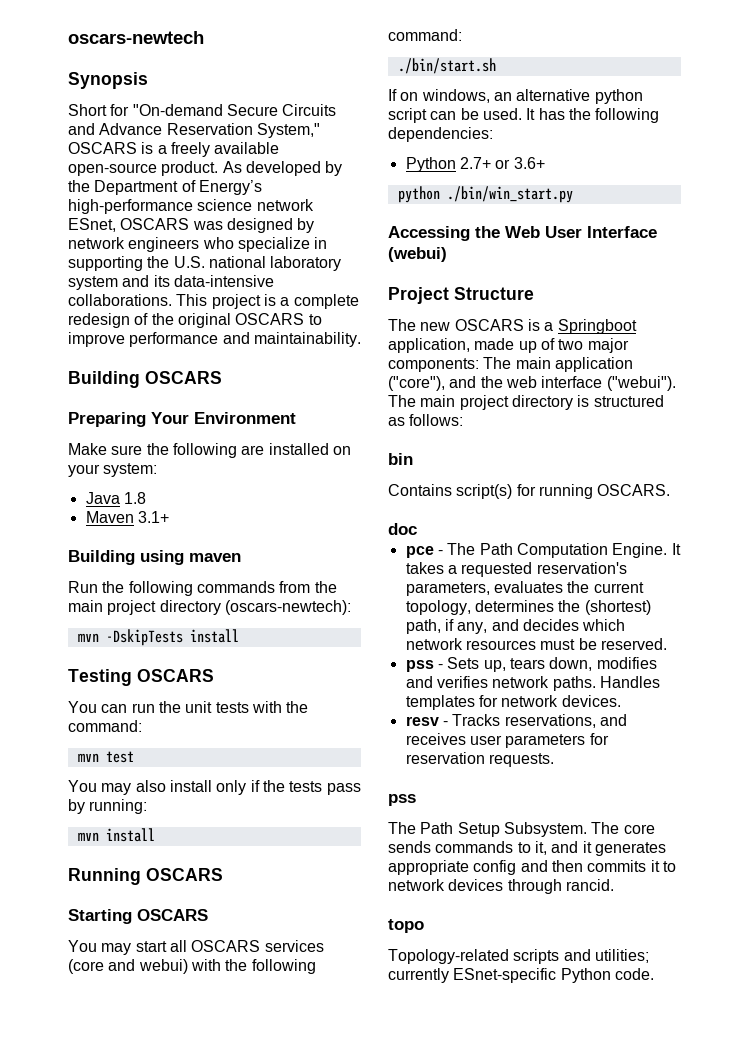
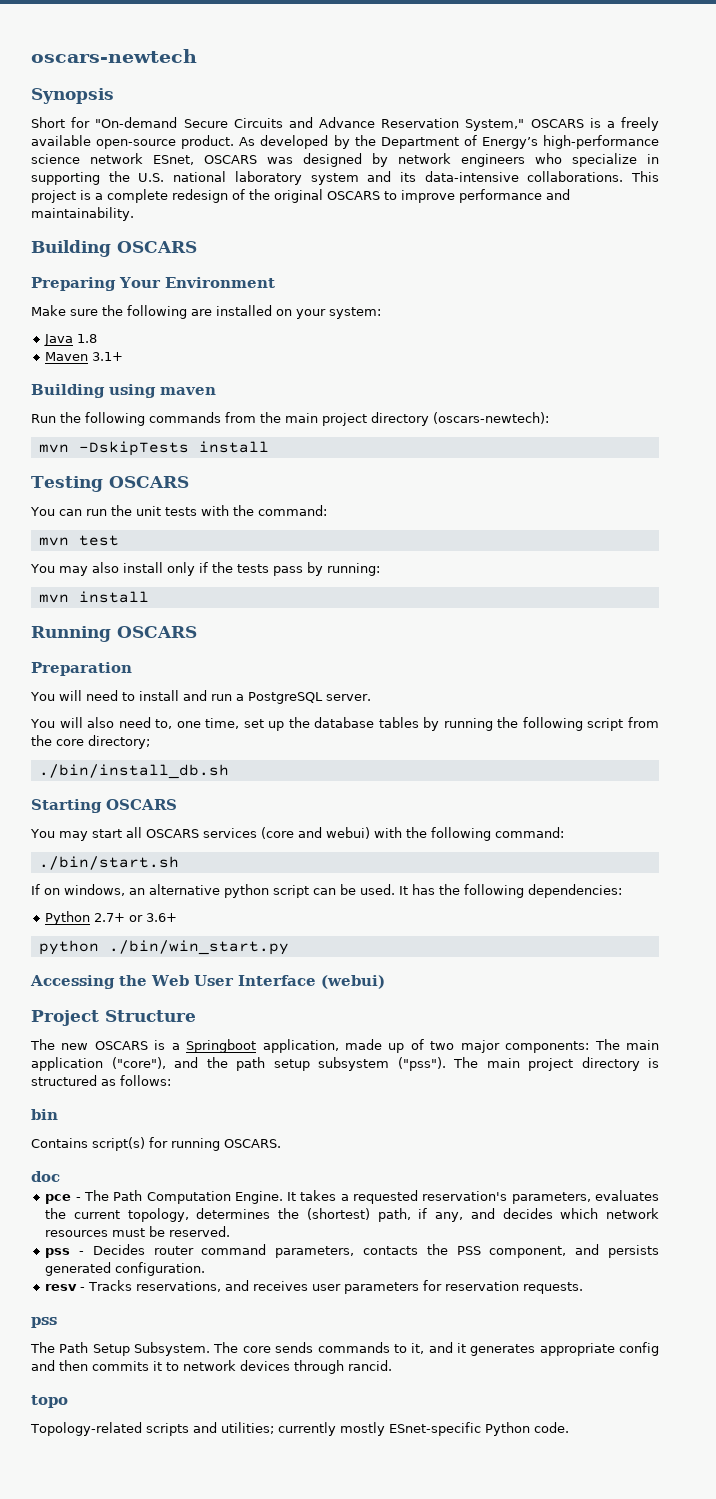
(223, 874) none -> [31,662,132,676] [30,690,371,704] [30,717,659,731] [31,735,150,749] [38,764,229,779] // Preparation // You will need to install and run a PostgreSQL server. // You will also need to, one time, set up the database tables by running the following script from the core directory; // ./bin/install_db.sh
[505,376,676,391] web interface ("webui"). -> [236,1057,446,1071] path setup subsystem ("pss").
[447,657,657,672] [405,676,660,691] [405,695,621,710] Sets up, tears down, modifies and verifies network paths. Handles templates for network devices. -> [92,1244,659,1258] [45,1262,206,1276] Decides router command parameters, contacts the PSS component, and persists generated configuration.
(449, 975) none -> [339,1422,385,1436] mostly

